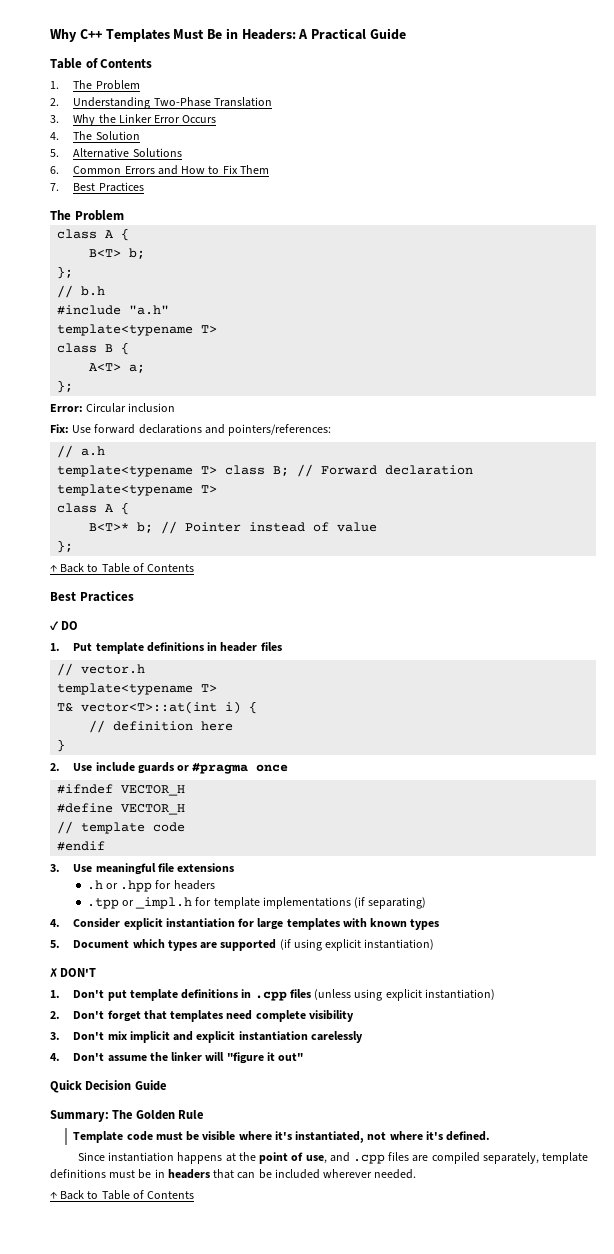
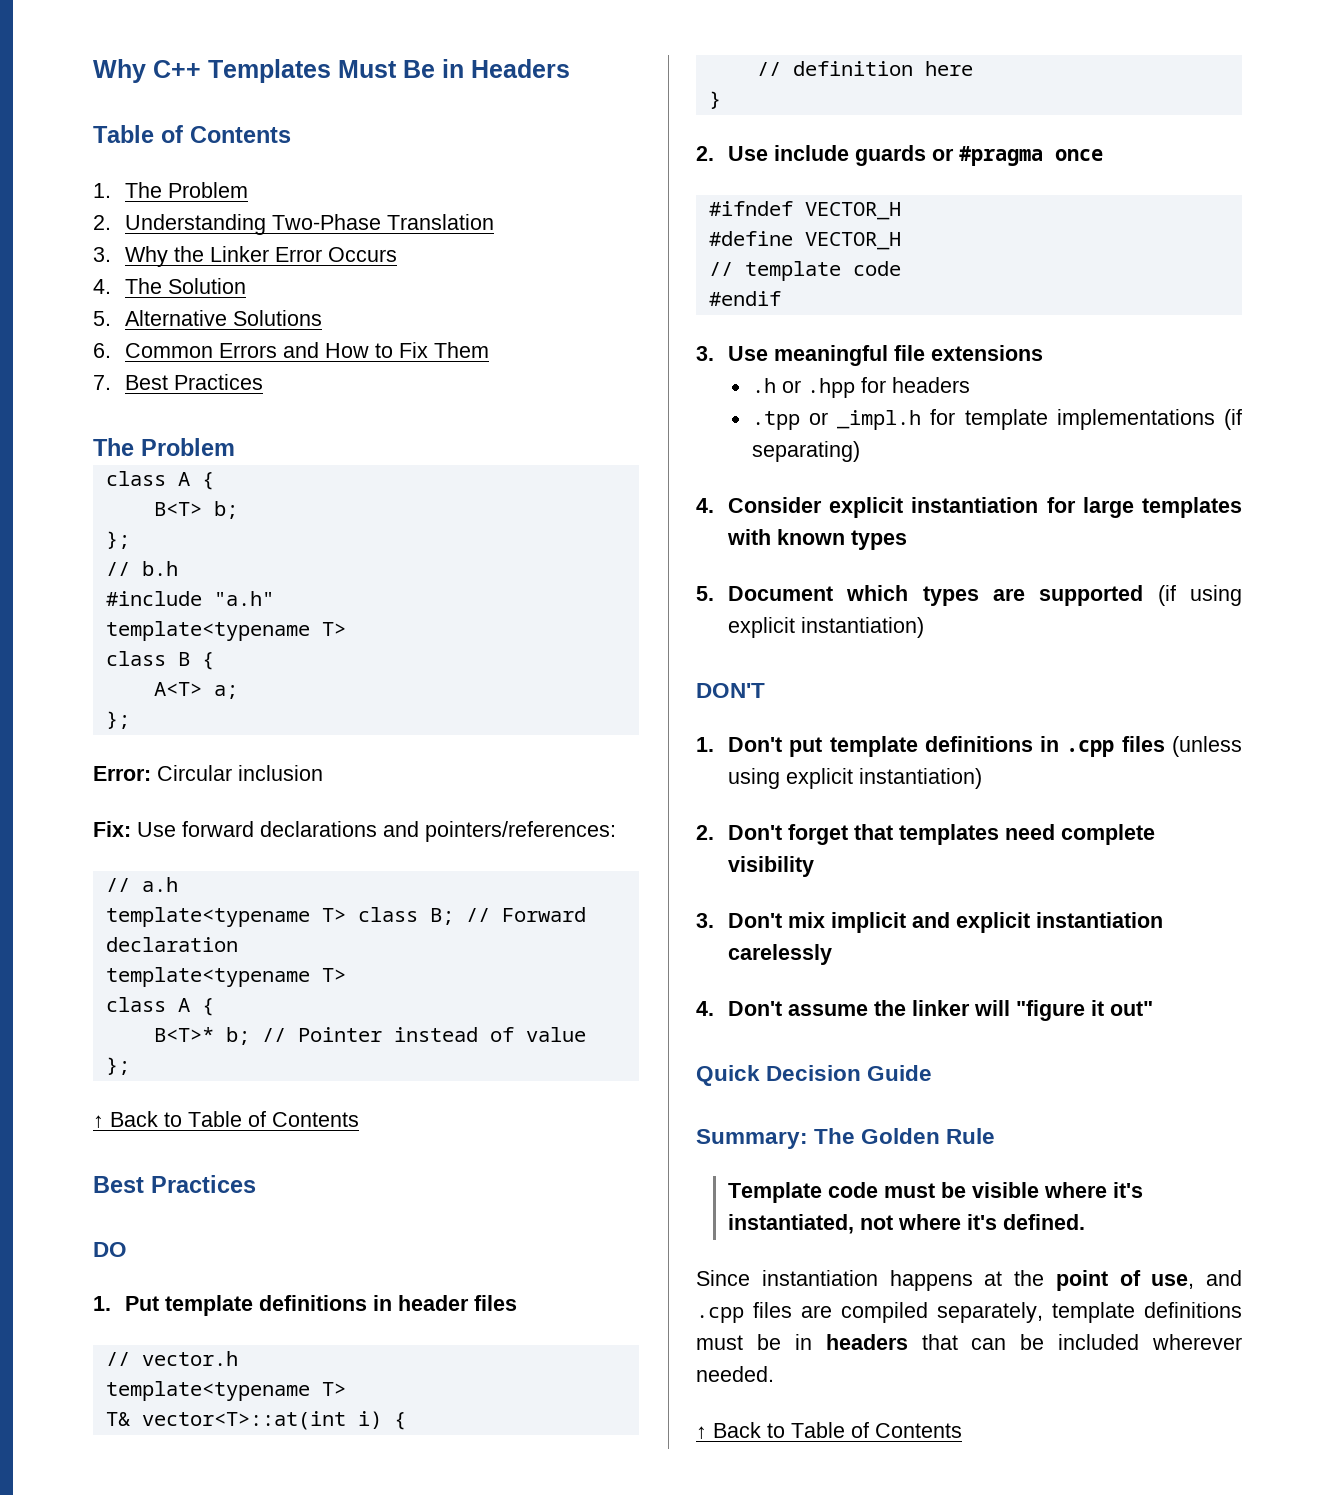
[241,28,407,40] Headers: A Practical Guide -> [471,59,570,78] Headers
[50,621,59,630] ✓ -> (256, 1184) none
[50,968,57,978] ✗ -> (924, 627) none

